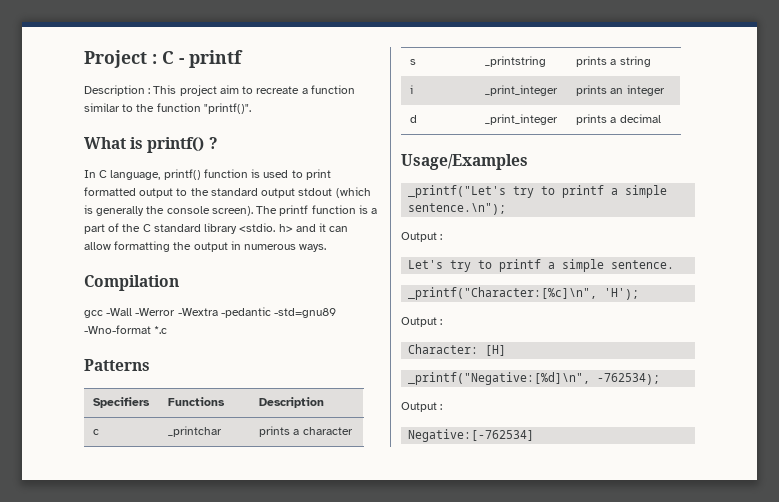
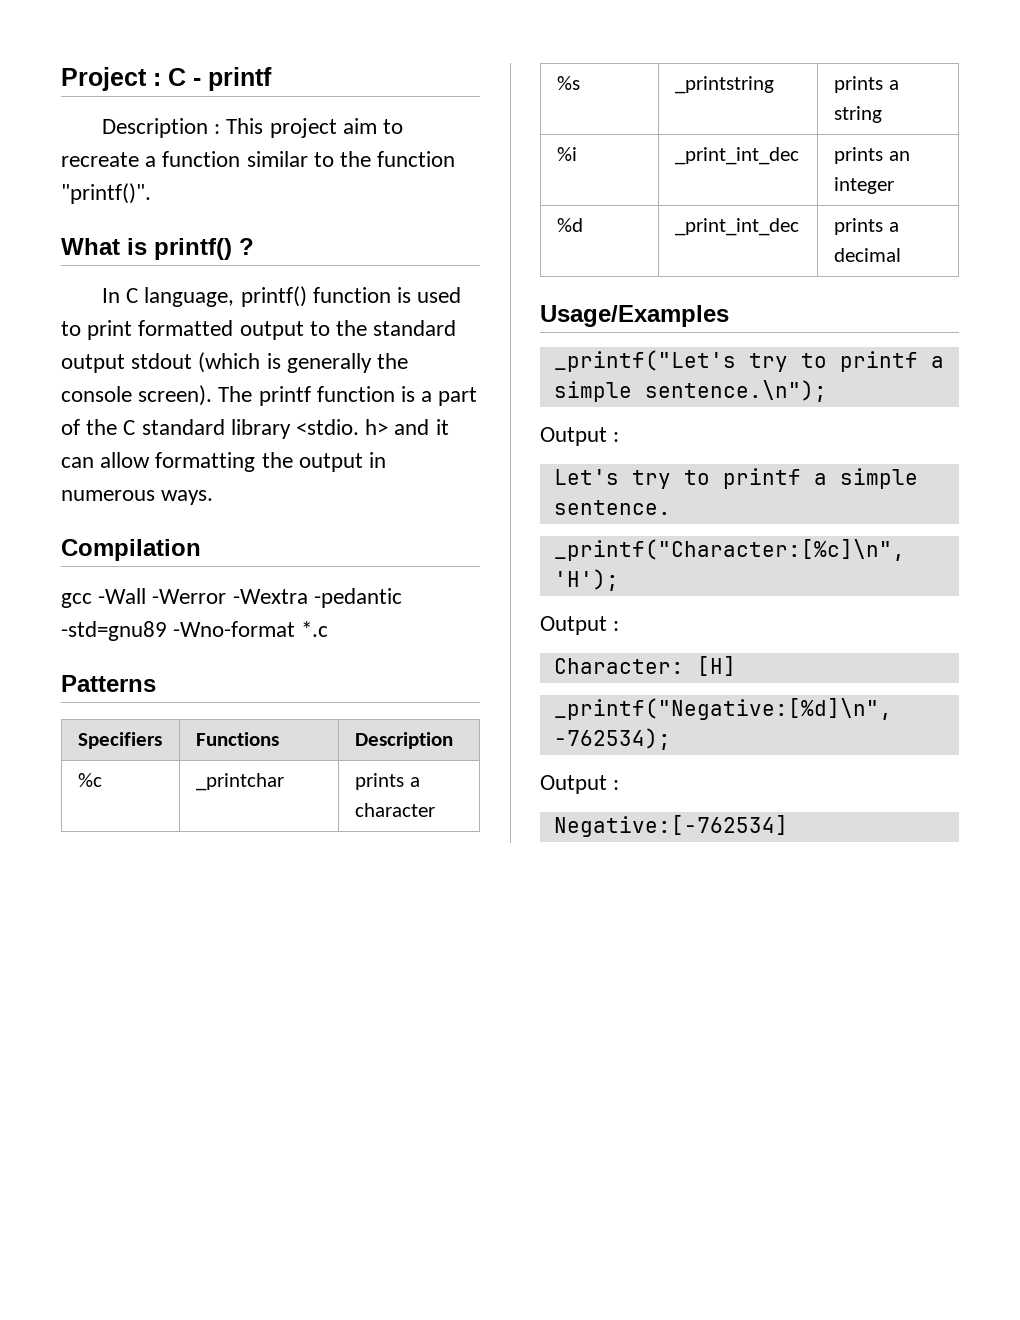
[93,429,100,435] c -> [77,773,102,787] %c
[410,59,417,65] s -> [556,76,580,90] %s
[410,85,414,94] [485,85,559,96] i | _print_integer -> [556,147,577,161] [674,147,799,165] %i | _print_int_dec
[410,115,418,123] [485,114,559,125] d | _print_integer -> [556,218,583,232] [674,218,799,236] %d | _print_int_dec

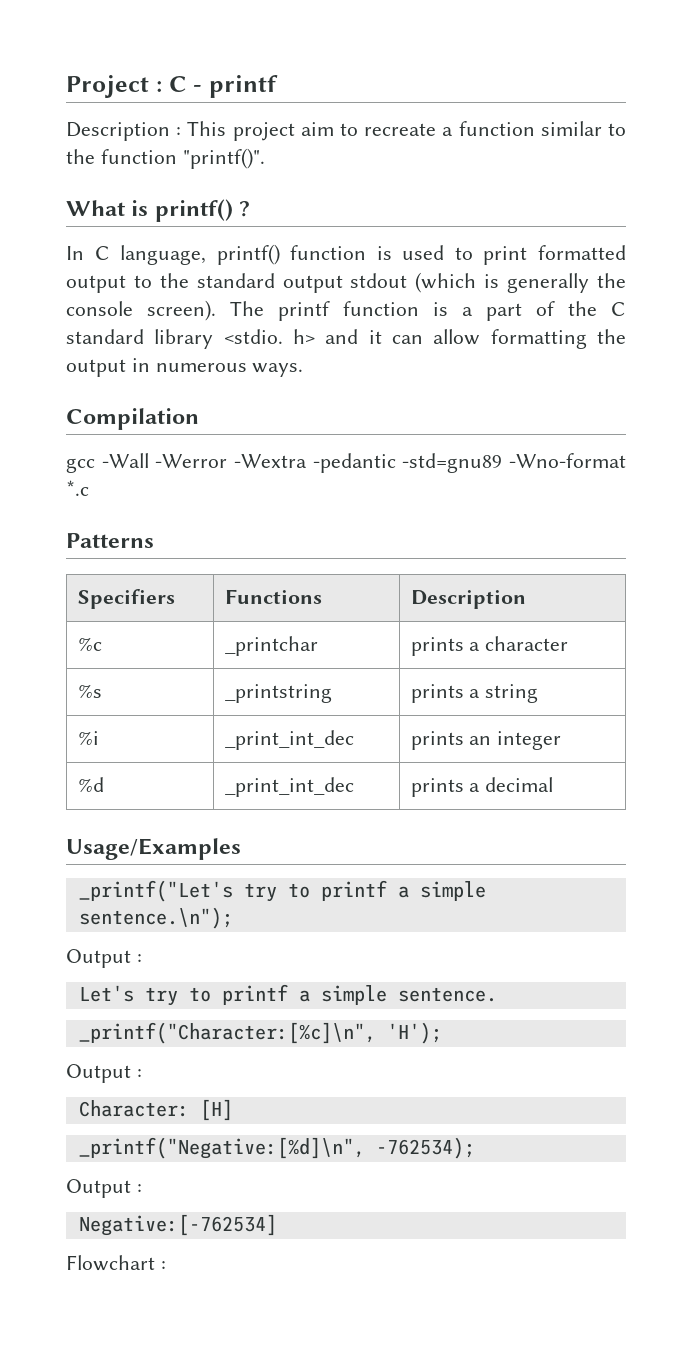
(788, 826) none -> [66,1255,166,1271] // Flowchart :

